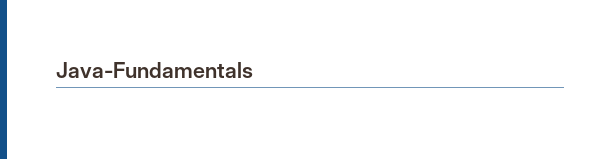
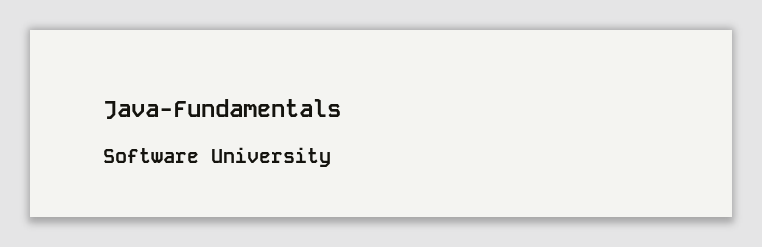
(253, 70) none -> [103,147,331,167] // Software University

